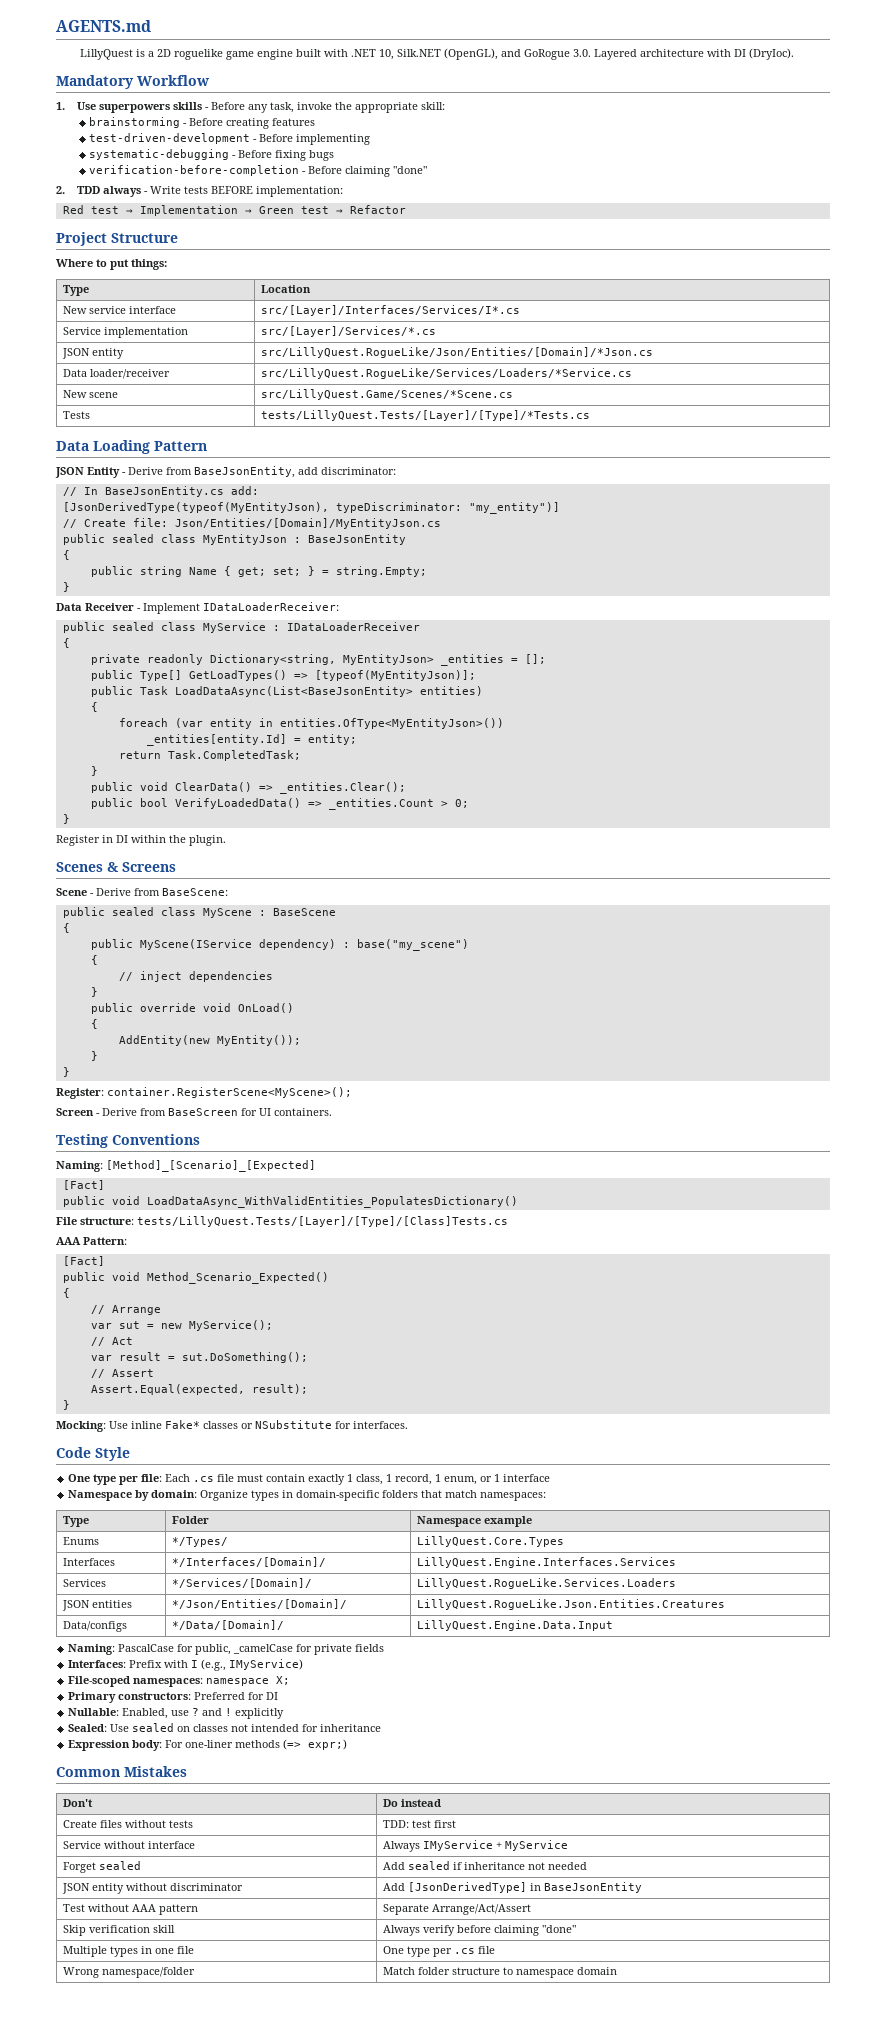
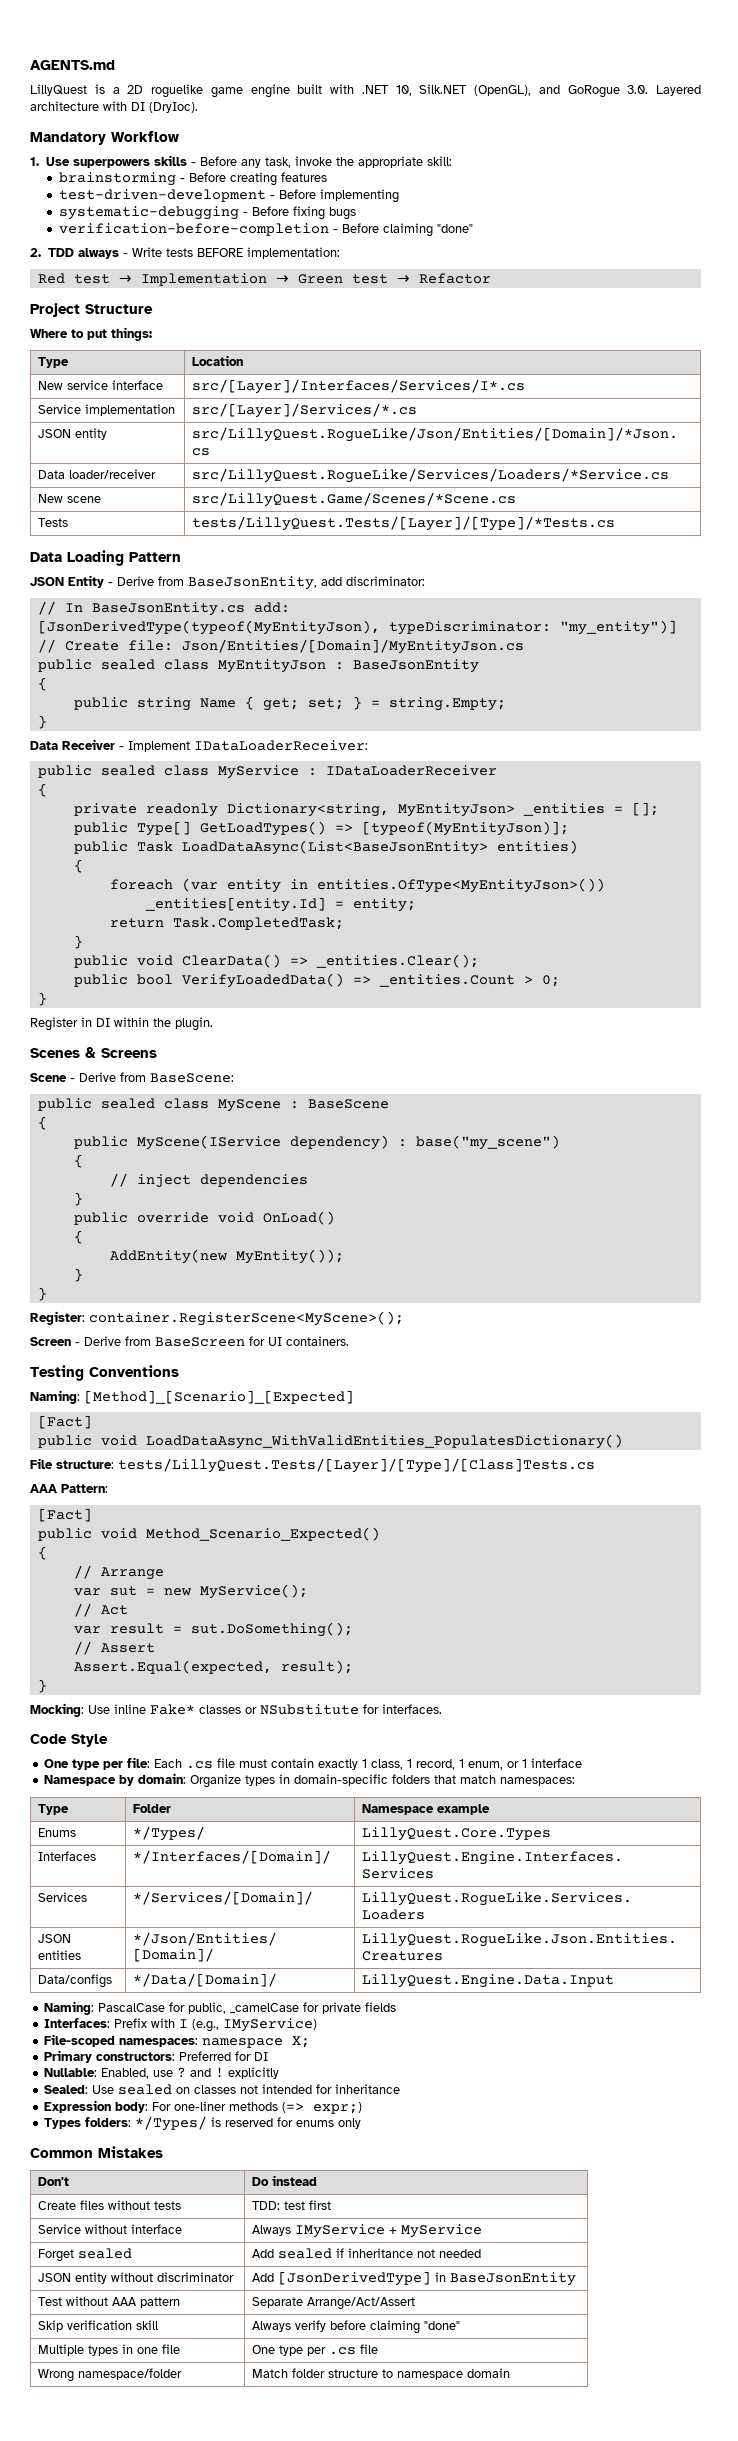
(348, 1744) none -> [44,2116,362,2131] // Types folders: */Types/ is reserved for enums only

